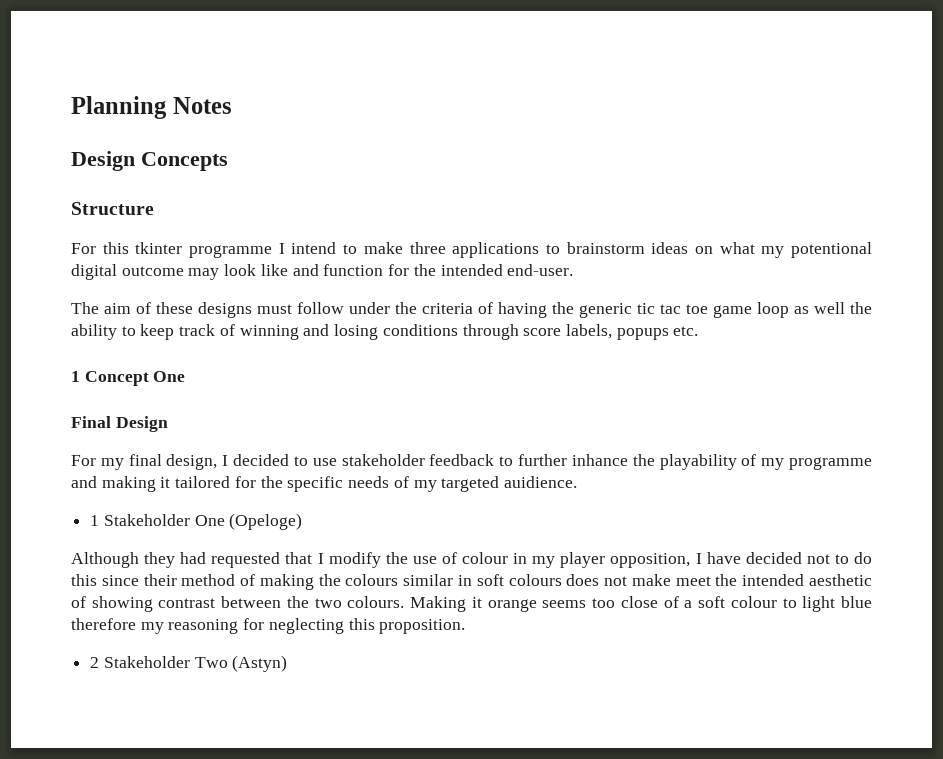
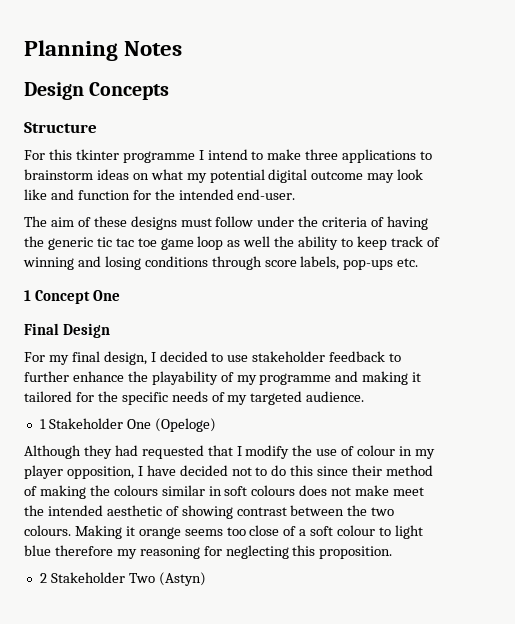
[791,242,872,258] potentional -> [209,169,265,183] potential
[616,328,669,340] popups -> [343,260,394,270] pop-ups
[571,454,628,466] inhance -> [72,371,124,382] enhance
[503,476,577,488] auidience. -> [306,391,365,402] audience.

